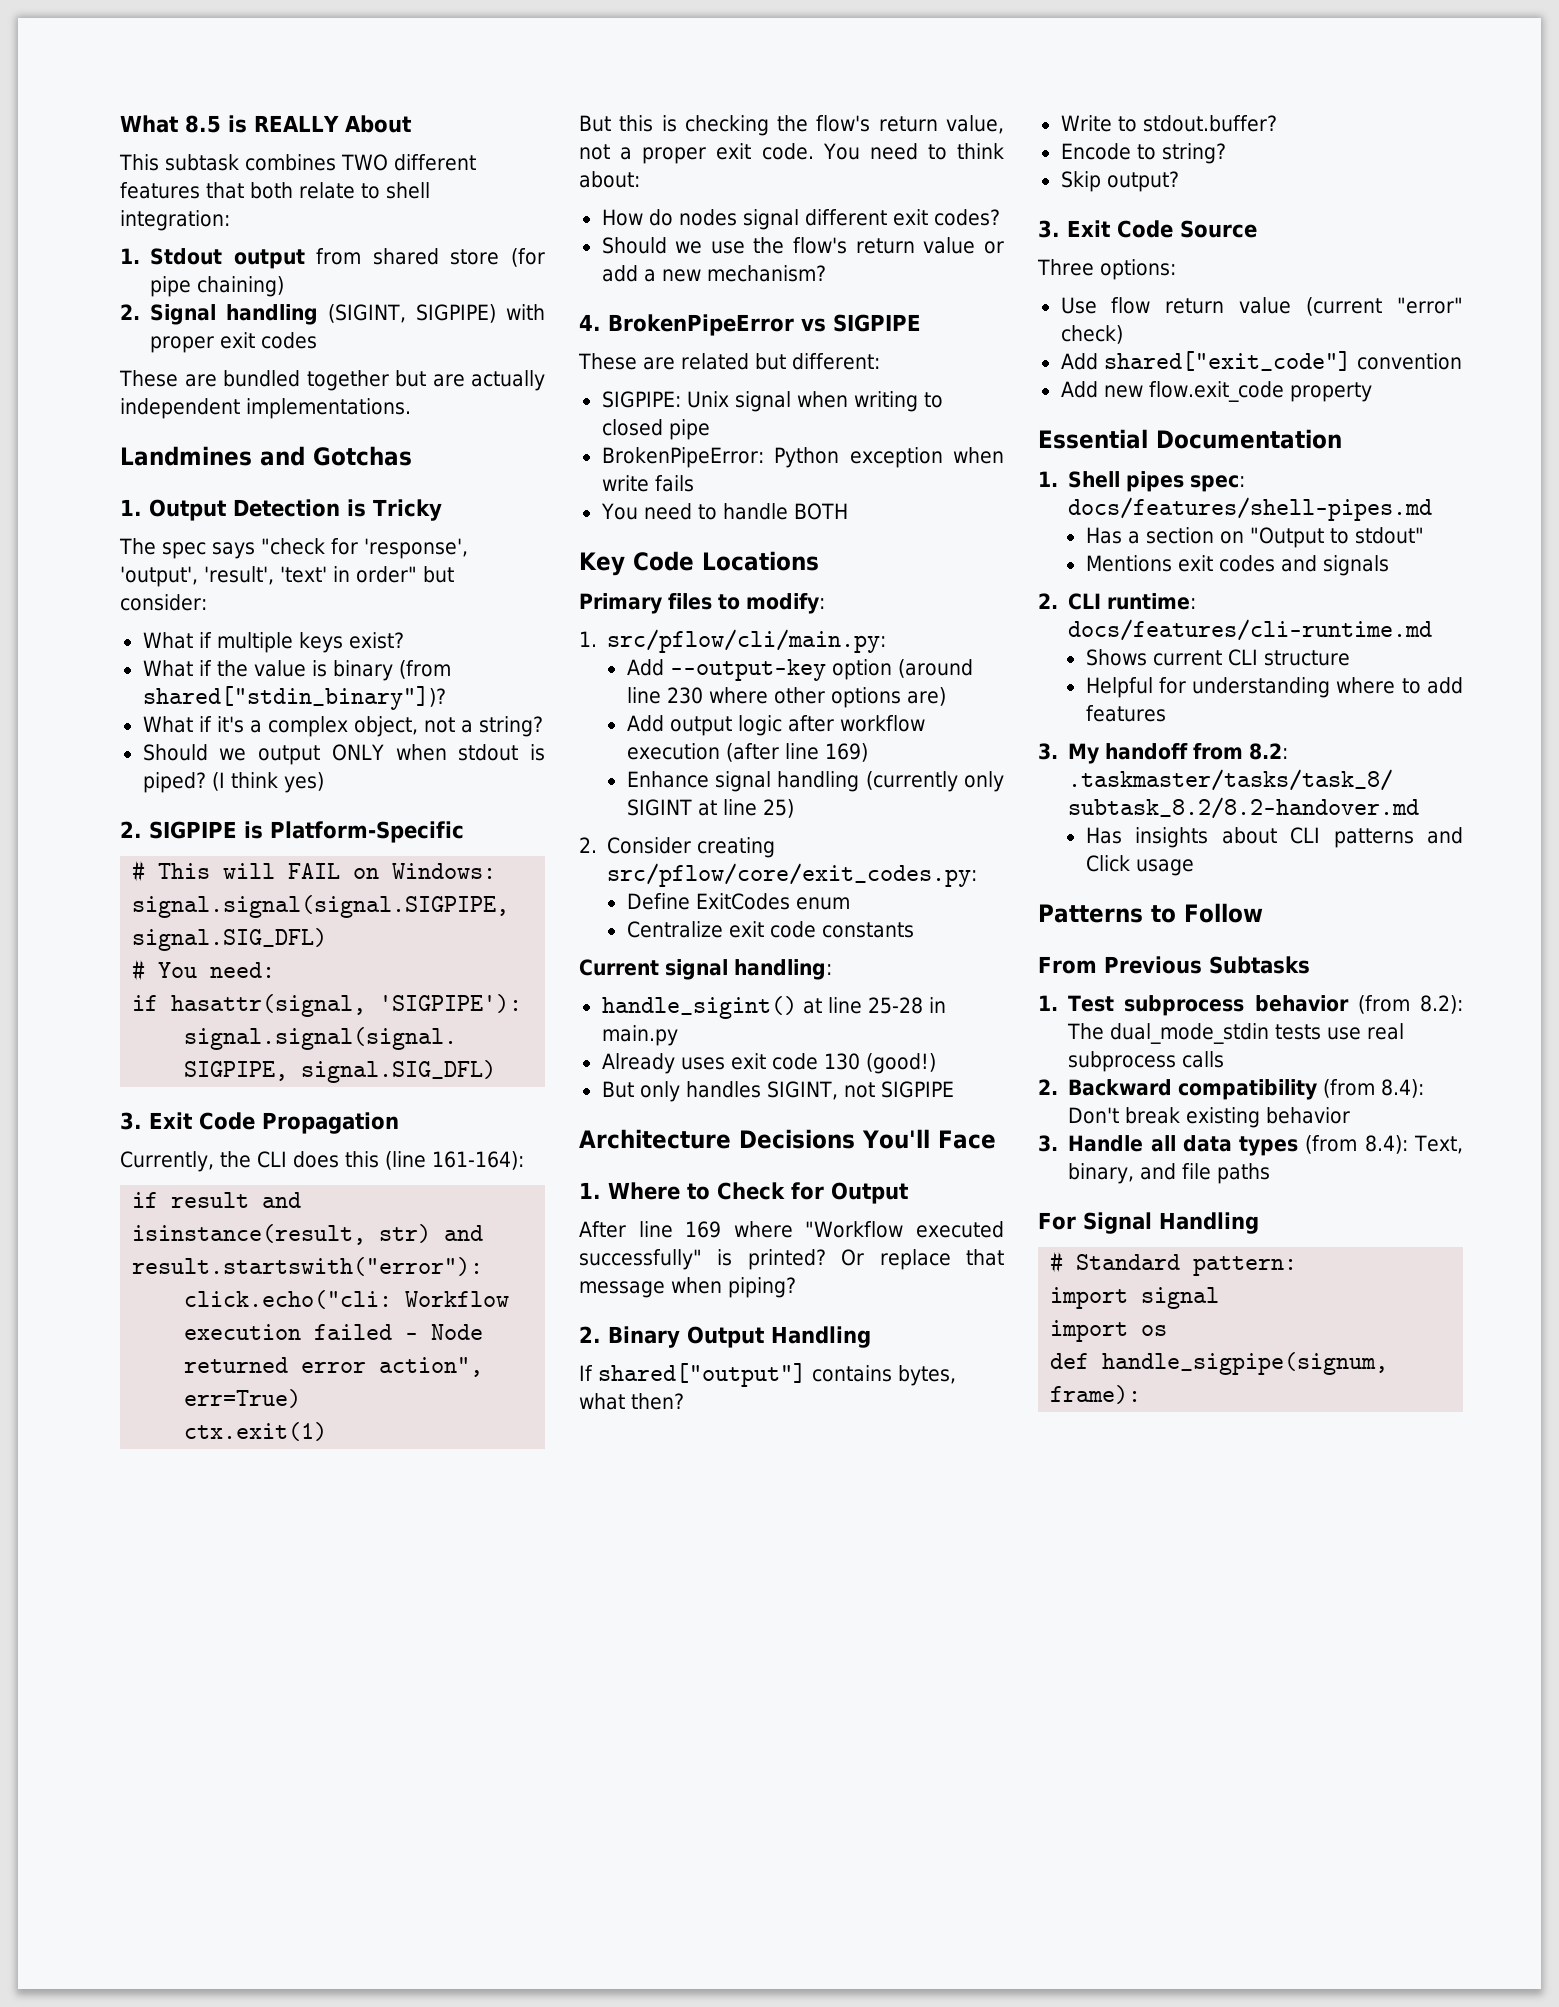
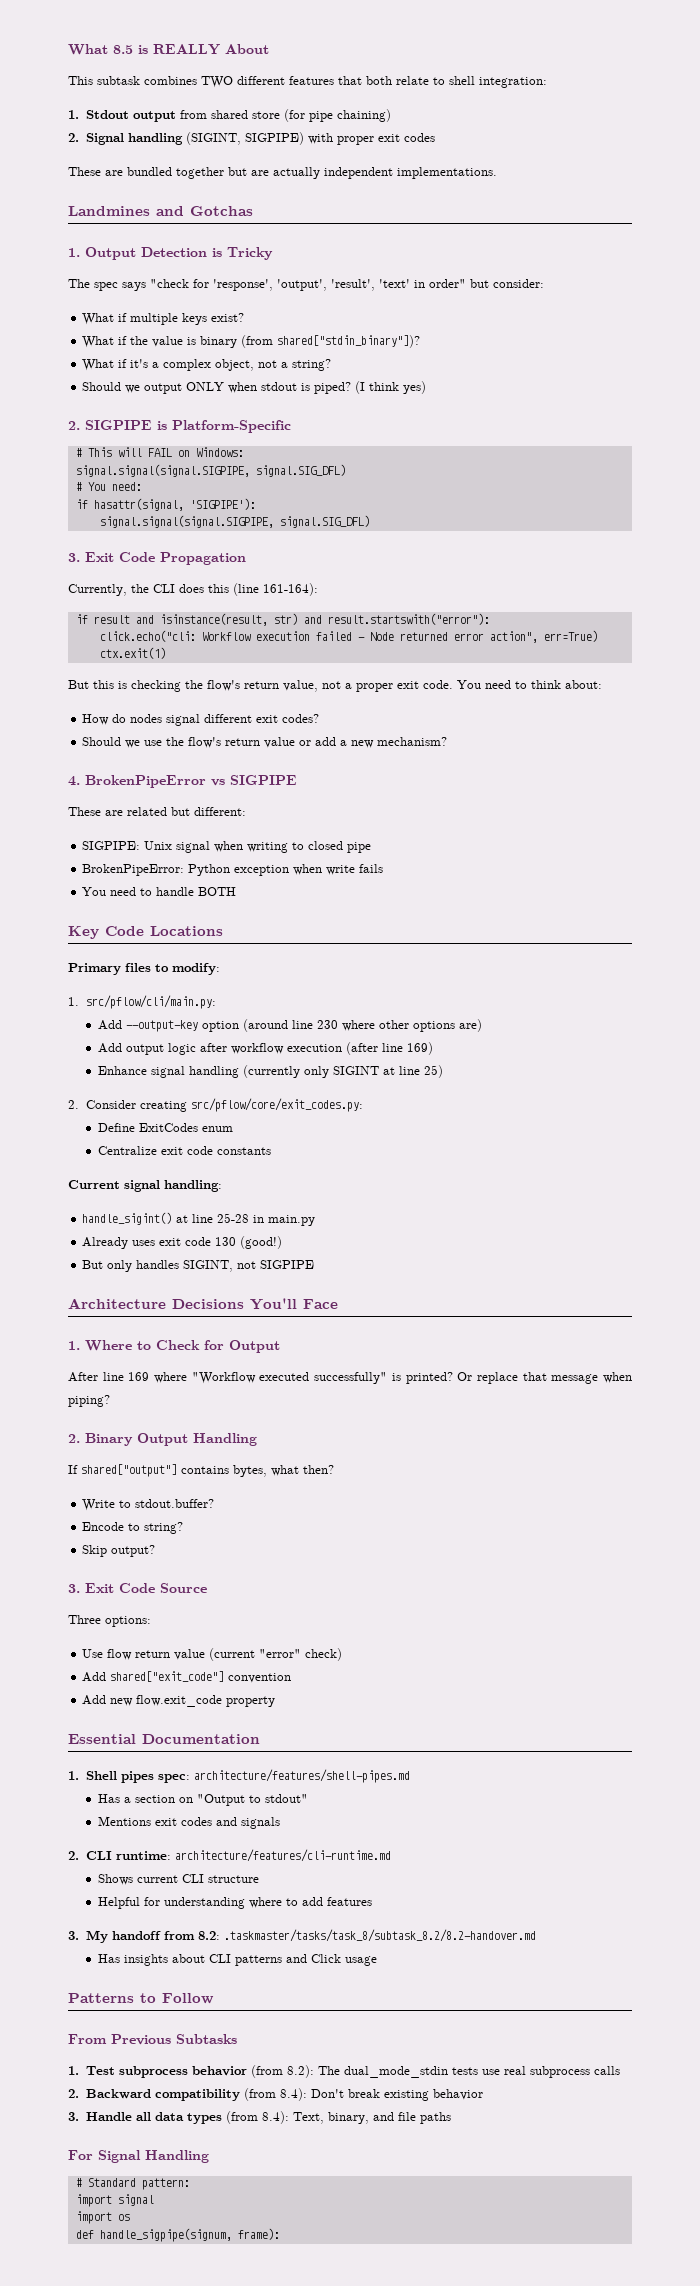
[1068,497,1433,521] docs/features/shell-pipes.md -> [193,1769,410,1783] architecture/features/shell-pipes.md
[1068,619,1433,641] docs/features/cli-runtime.md -> [174,1849,391,1862] architecture/features/cli-runtime.md

